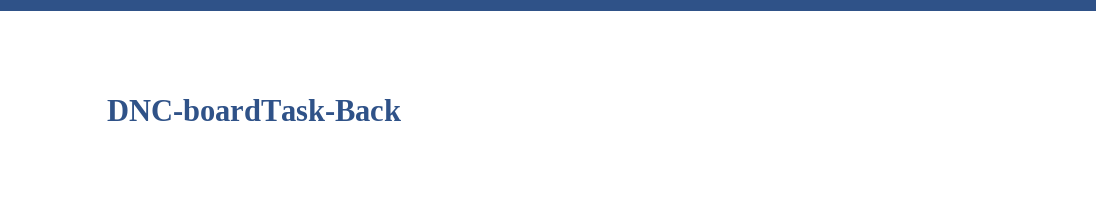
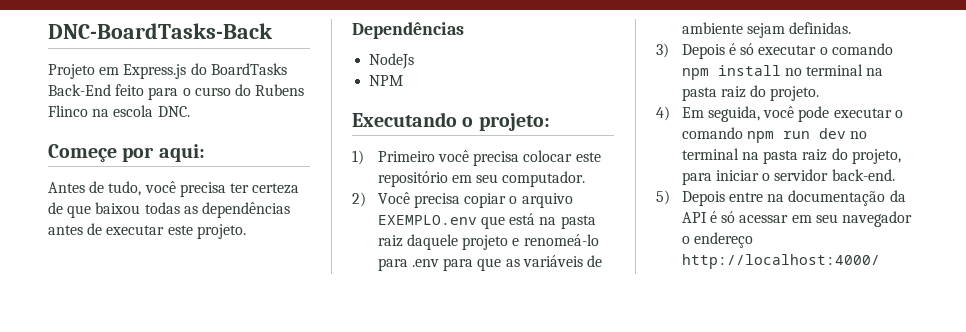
[107,99,401,121] DNC-boardTask-Back -> [48,23,273,39] [48,63,287,79] [48,84,305,100] [48,105,190,117] [48,144,205,162] [48,181,300,197] [48,202,290,218] [48,223,246,239] [352,22,464,39] [369,53,415,69] [369,75,404,86] [352,112,550,131] [352,150,601,166] [377,171,586,187] [352,192,573,208] [377,213,596,229] [377,234,599,250] [377,255,603,271] [681,22,852,38] [656,43,893,59] [681,64,884,80] [681,85,820,101] [656,106,903,122] [681,127,868,143] [681,148,901,164] [681,169,895,185] [656,190,906,206] [681,211,913,227] [681,232,754,248] [681,254,880,269] DNC-BoardTasks-Back // Projeto em Express.js do BoardTasks Back-End feito para o curso do Rubens Flinco na escola DNC. // Começe por aqui: // Antes de tudo, você precisa ter certeza de que baixou todas as dependências antes de executar este projeto. // Dependências // NodeJs // NPM // Executando o projeto: // 1) Primeiro você precisa colocar este repositório em seu computador. // 2) Você precisa copiar o arquivo EXEMPLO.env que está na pasta raiz daquele projeto e renomeá-lo para .env para que as variáveis de ambiente sejam definidas. // 3) Depois é só executar o comando npm install no terminal na pasta raiz do projeto. // 4) Em seguida, você pode executar o comando npm run dev no terminal na pasta raiz do projeto, para iniciar o servidor back-end. // 5) Depois entre na documentação da API é só acessar em seu navegador o endereço http://localhost:4000/

